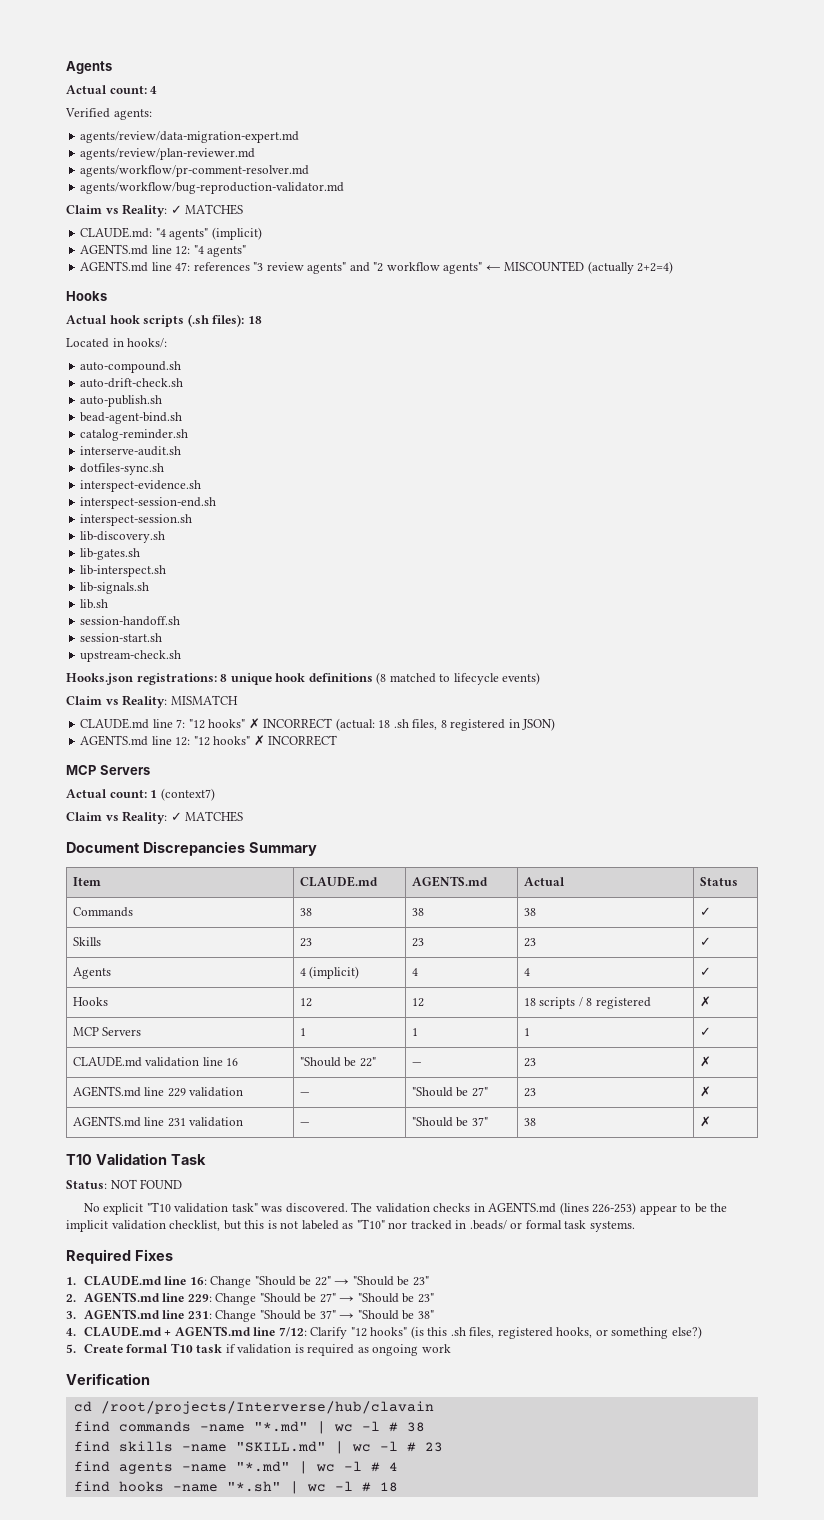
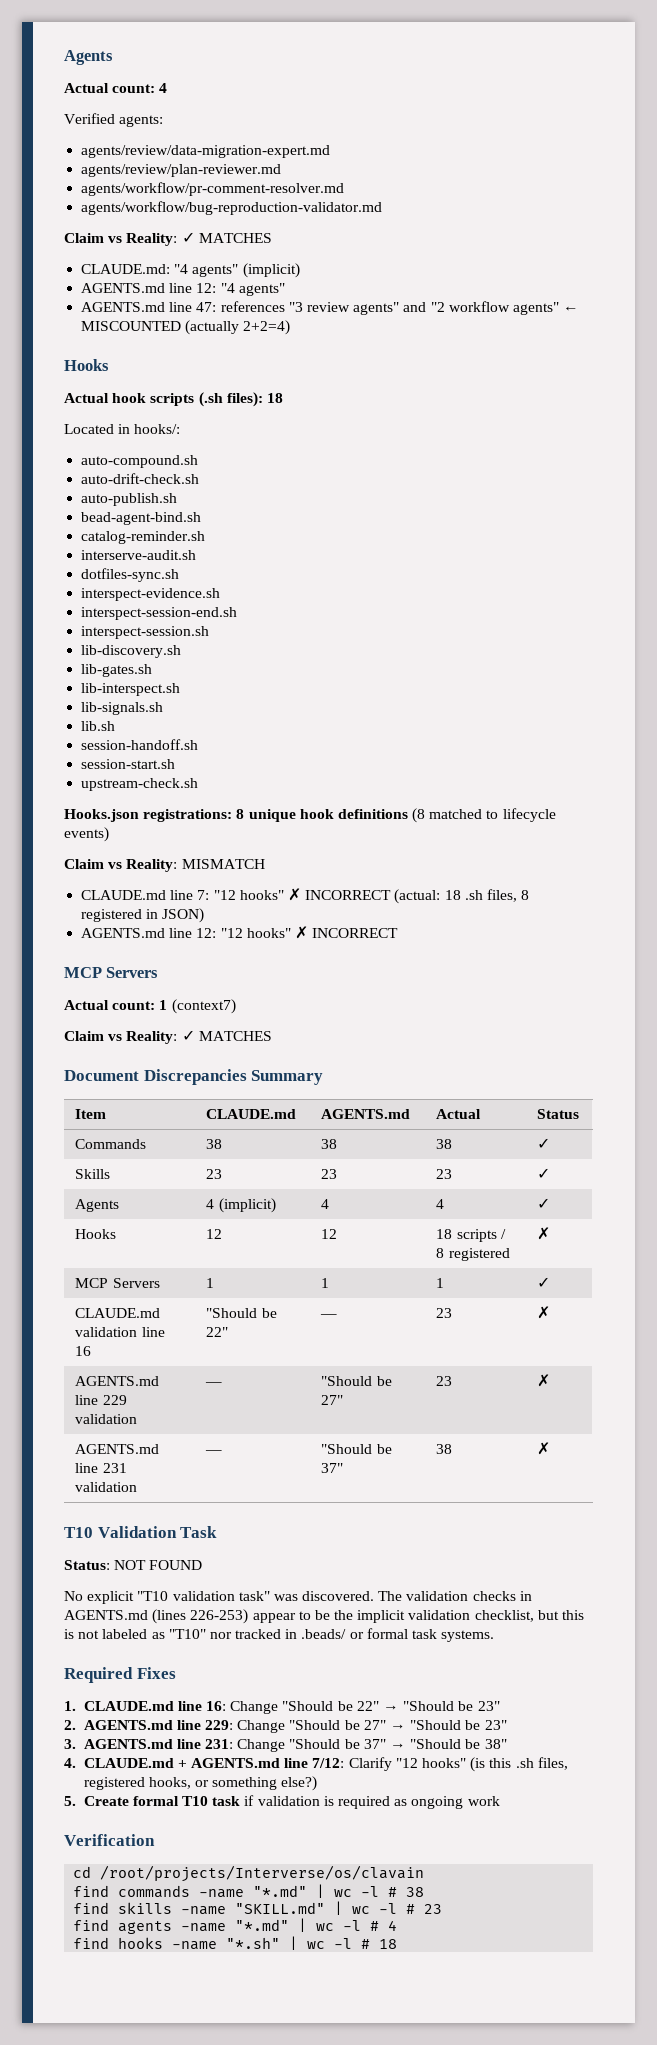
[100,1401,434,1414] /root/projects/Interverse/hub/clavain -> [100,1865,425,1882] /root/projects/Interverse/os/clavain

